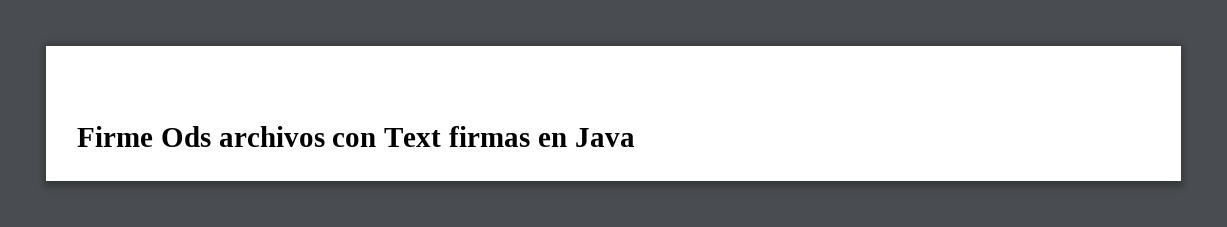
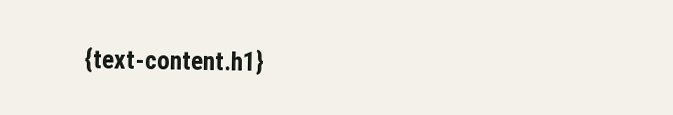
[77,126,635,147] Firme Ods archivos con Text firmas en Java -> [84,46,265,76] {text-content.h1}

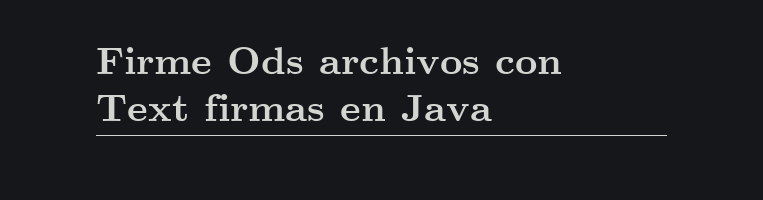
[84,46,265,76] {text-content.h1} -> [96,47,562,74] [96,94,492,121] Firme Ods archivos con Text firmas en Java

